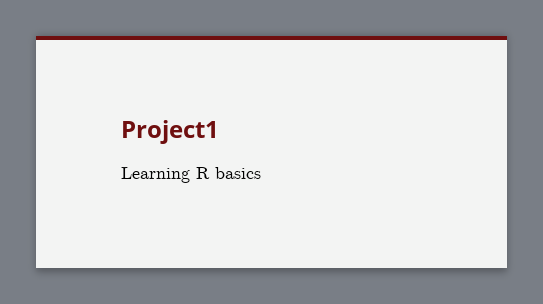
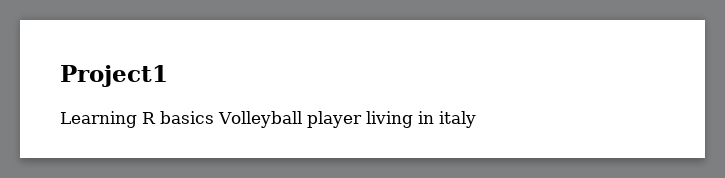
(261, 173) none -> [218,111,476,128] Volleyball player living in italy

